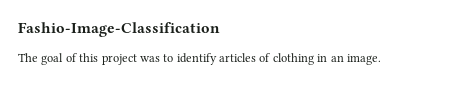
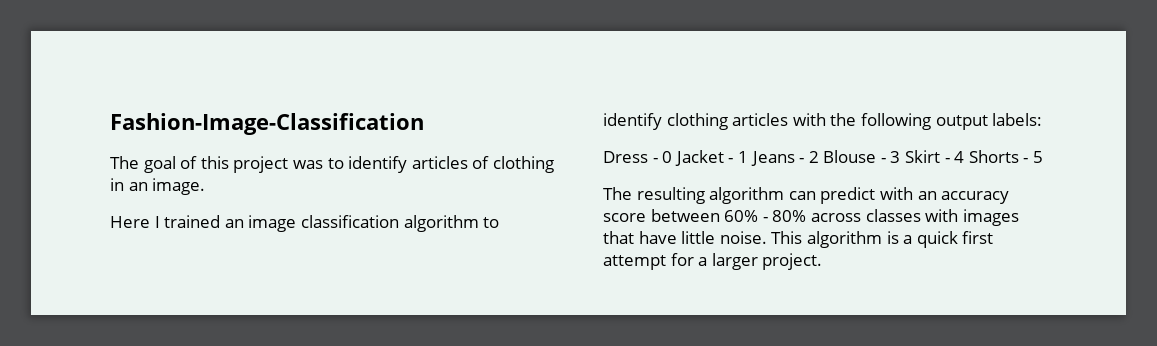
[18,22,220,37] Fashio-Image-Classification -> [110,113,424,135] Fashion-Image-Classification
(381, 59) none -> [110,215,500,232] [603,113,1043,130] [603,150,1044,166] [603,187,1010,204] [603,209,1019,226] [603,231,994,248] [603,253,823,270] // Here I trained an image classification algorithm to identify clothing articles with the following output labels: // Dress - 0 Jacket - 1 Jeans - 2 Blouse - 3 Skirt - 4 Shorts - 5 // The resulting algorithm can predict with an accuracy score between 60% - 80% across classes with images that have little noise. This algorithm is a quick first attempt for a larger project.

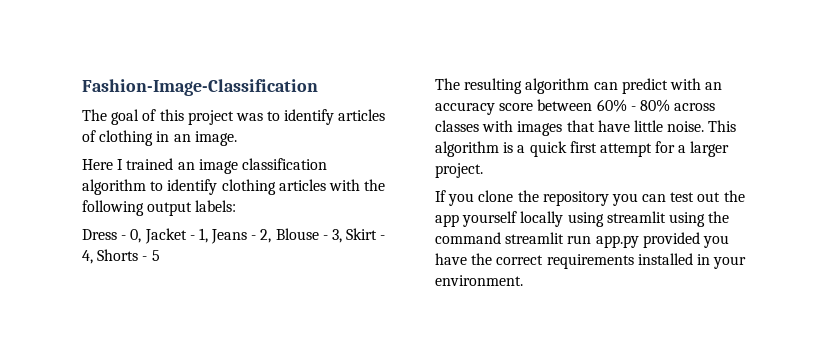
[662,151,673,163] 0 -> [130,229,142,243] 0,
[737,151,748,163] 1 -> [198,228,208,243] 1,
[808,151,819,163] 2 -> [260,229,272,243] 2,
[890,151,901,163] 3 -> [332,229,343,243] 3,
[954,151,965,163] 4 -> [82,250,93,264] 4,
(823, 261) none -> [435,190,745,206] [435,211,730,227] [435,232,729,248] [435,253,747,269] [435,275,523,286] // If you clone the repository you can test out the app yourself locally using streamlit using the command streamlit run app.py provided you have the correct requirements installed in your environment.

